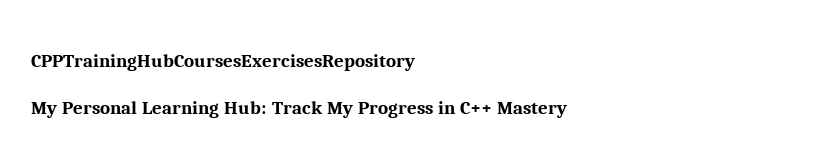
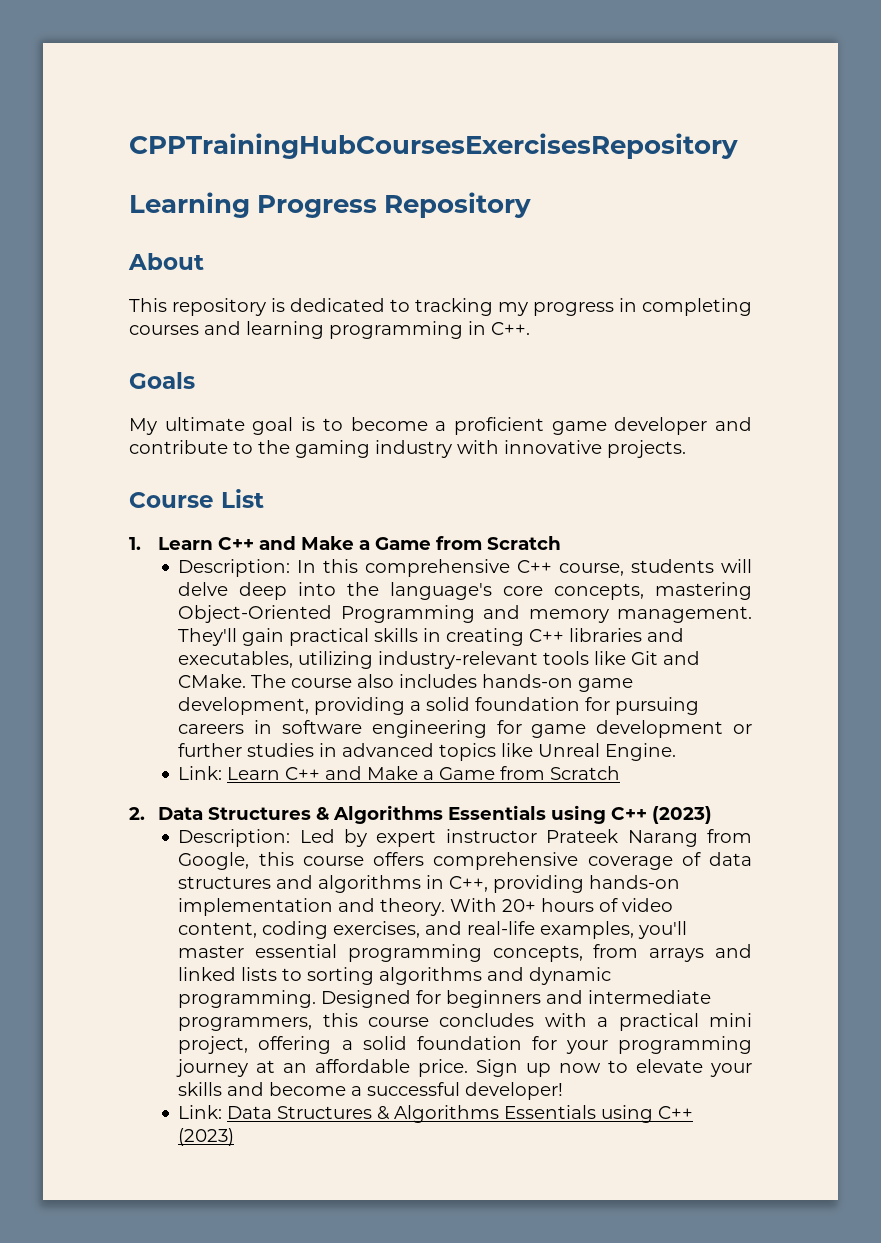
[31,101,568,118] My Personal Learning Hub: Track My Progress in C++ Mastery -> [129,192,532,218] [128,253,204,270] [129,298,752,316] [129,321,530,339] [129,372,195,389] [129,417,752,435] [129,440,686,458] [129,489,264,508] [129,536,561,550] [178,559,752,577] [178,582,752,600] [178,605,752,623] [178,628,685,646] [178,651,701,669] [178,674,634,692] [178,697,700,715] [178,720,752,738] [178,743,677,761] [178,766,621,780] [129,805,712,824] [178,829,752,847] [178,852,752,870] [178,875,681,893] [178,898,674,916] [178,921,688,939] [178,944,752,962] [178,967,612,985] [178,990,712,1008] [178,1013,752,1031] [178,1036,752,1054] [176,1059,752,1077] [178,1082,564,1100] [178,1105,694,1123] [178,1128,235,1146] Learning Progress Repository // About // This repository is dedicated to tracking my progress in completing courses and learning programming in C++. // Goals // My ultimate goal is to become a proficient game developer and contribute to the gaming industry with innovative projects. // Course List // 1. Learn C++ and Make a Game from Scratch // Description: In this comprehensive C++ course, students will delve deep into the language's core concepts, mastering Object-Oriented Programming and memory management. They'll gain practical skills in creating C++ libraries and executables, utilizing industry-relevant tools like Git and CMake. The course also includes hands-on game development, providing a solid foundation for pursuing careers in software engineering for game development or further studies in advanced topics like Unreal Engine. // Link: Learn C++ and Make a Game from Scratch // 2. Data Structures & Algorithms Essentials using C++ (2023) // Description: Led by expert instructor Prateek Narang from Google, this course offers comprehensive coverage of data structures and algorithms in C++, providing hands-on implementation and theory. With 20+ hours of video content, coding exercises, and real-life examples, you'll master essential programming concepts, from arrays and linked lists to sorting algorithms and dynamic programming. Designed for beginners and intermediate programmers, this course concludes with a practical mini project, offering a solid foundation for your programming journey at an affordable price. Sign up now to elevate your skills and become a successful developer! // Link: Data Structures & Algorithms Essentials using C++ (2023)

